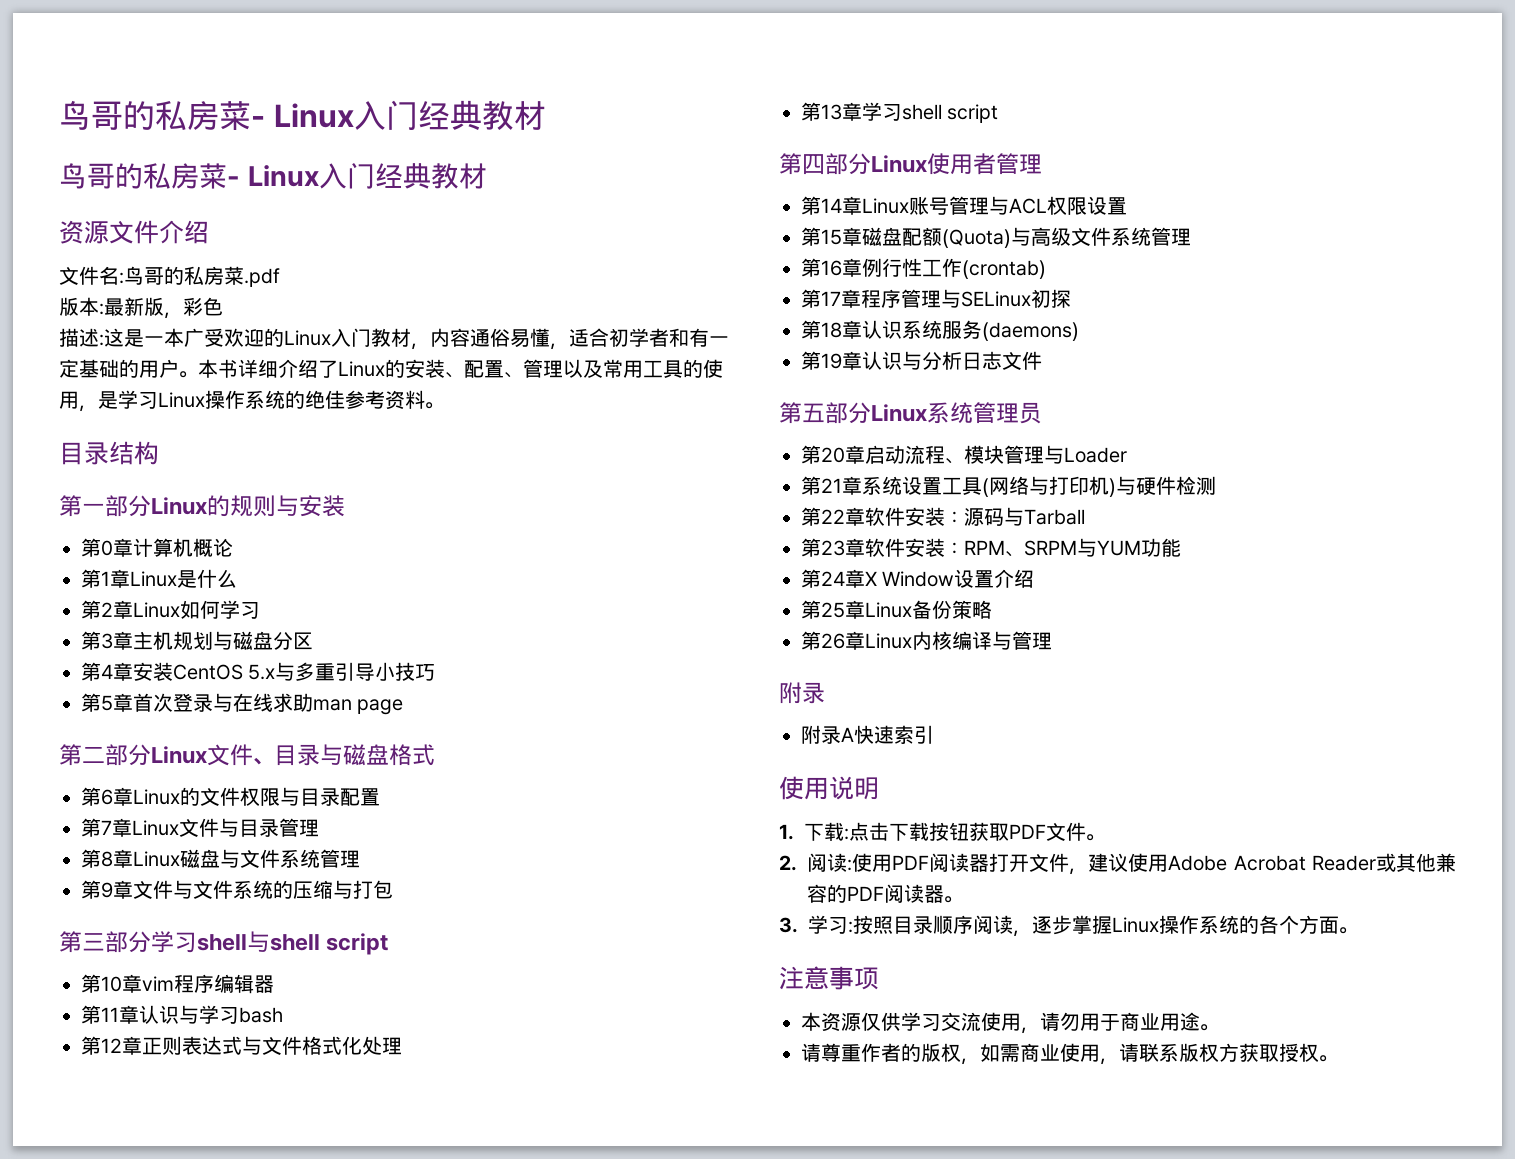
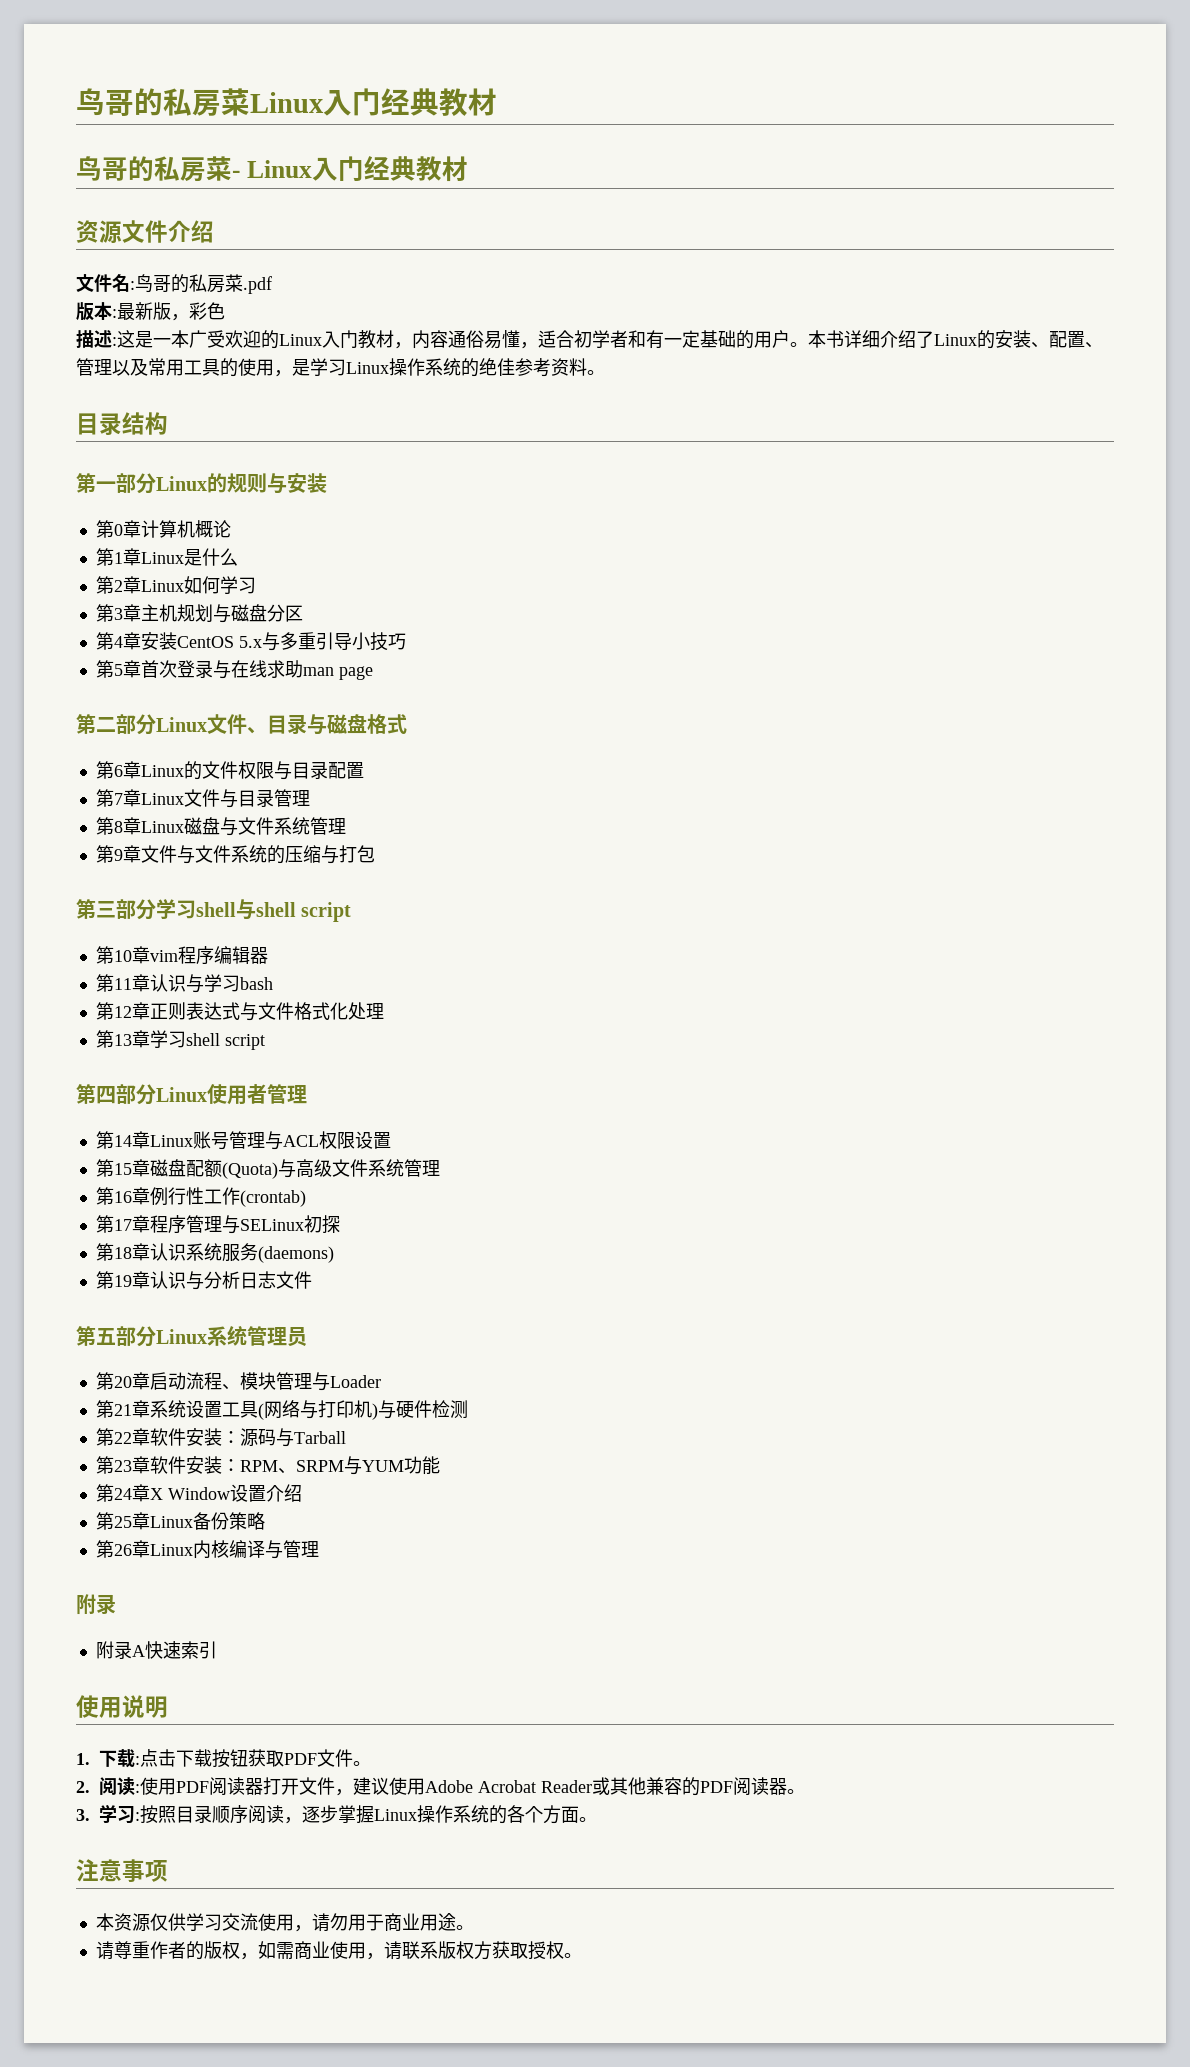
[59,100,265,130] 鸟哥的私房菜- -> [76,88,250,116] 鸟哥的私房菜

